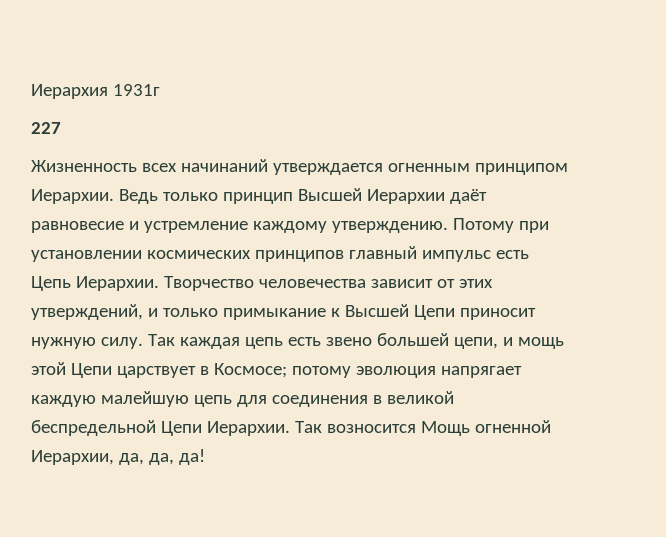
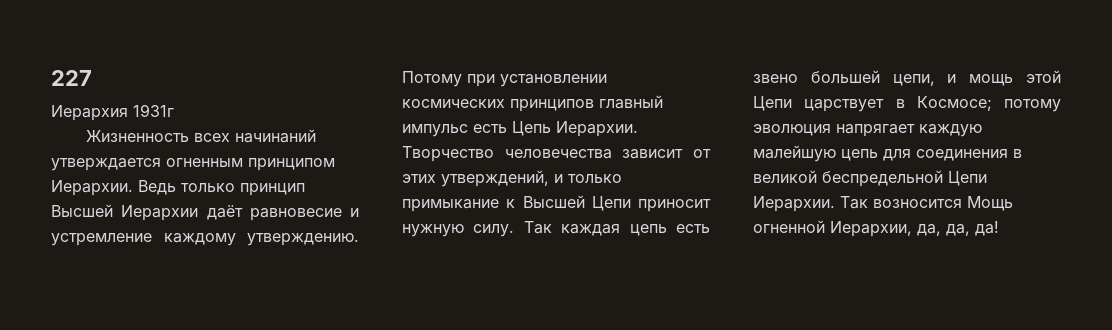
(31, 91) none -> [51,70,92,86] 227 //
[31,122,61,134] // 227 -> (174, 110) none

